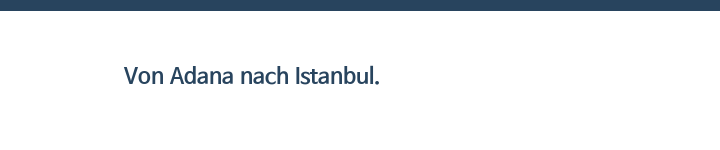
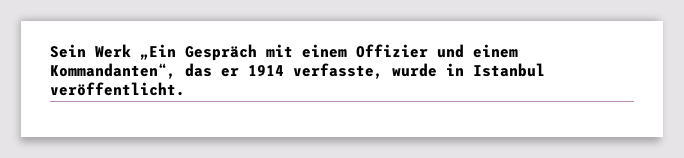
[123,65,381,85] Von Adana nach Istanbul. -> [50,44,518,61] [50,63,545,79] [50,82,185,96] Sein Werk „Ein Gespräch mit einem Offizier und einem Kommandanten“, das er 1914 verfasste, wurde in Istanbul veröffentlicht.

